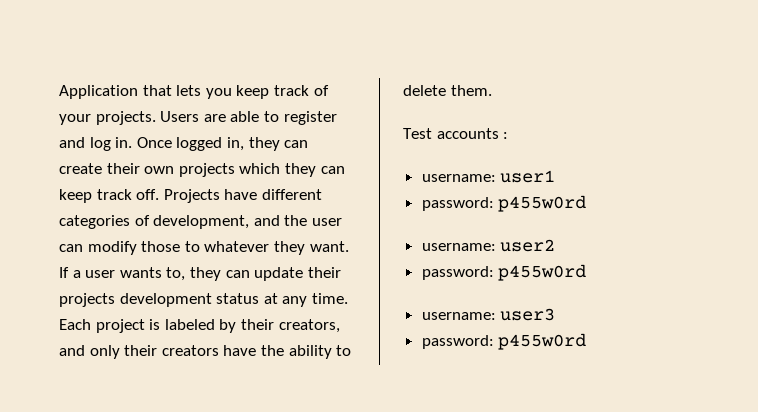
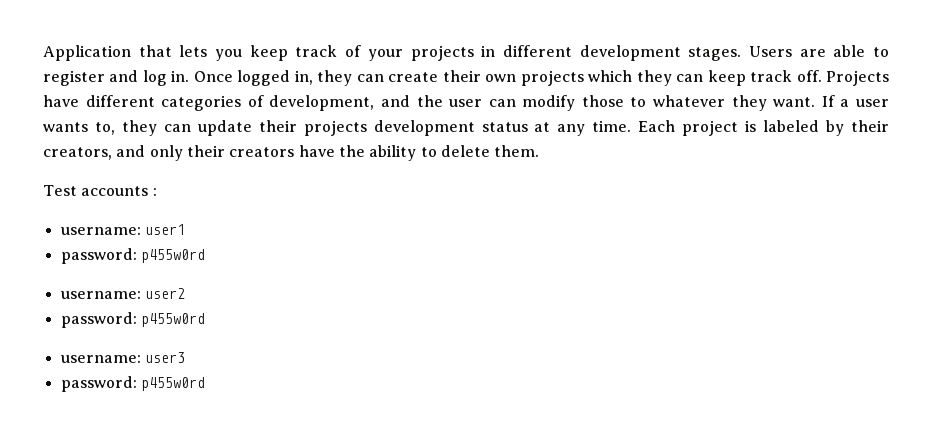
[95,111,156,125] projects. -> [410,45,742,61] projects in different development stages.

